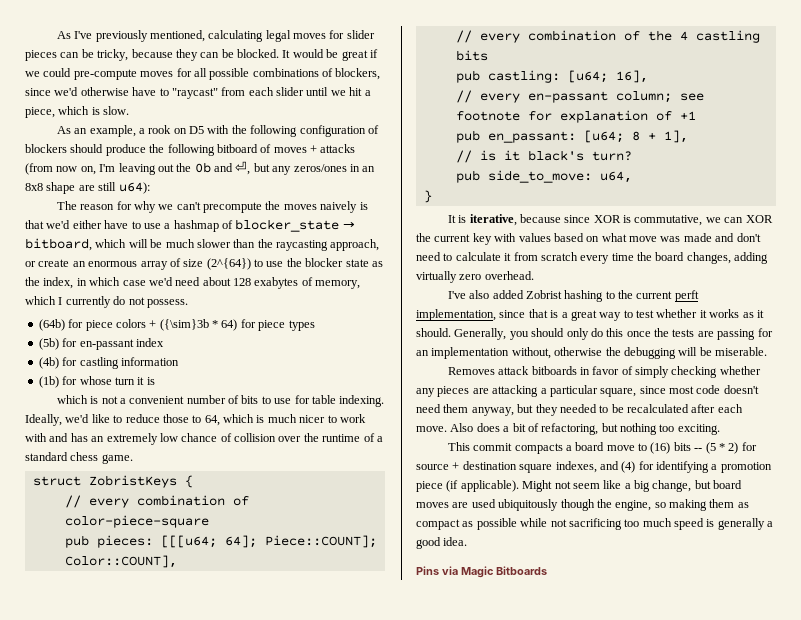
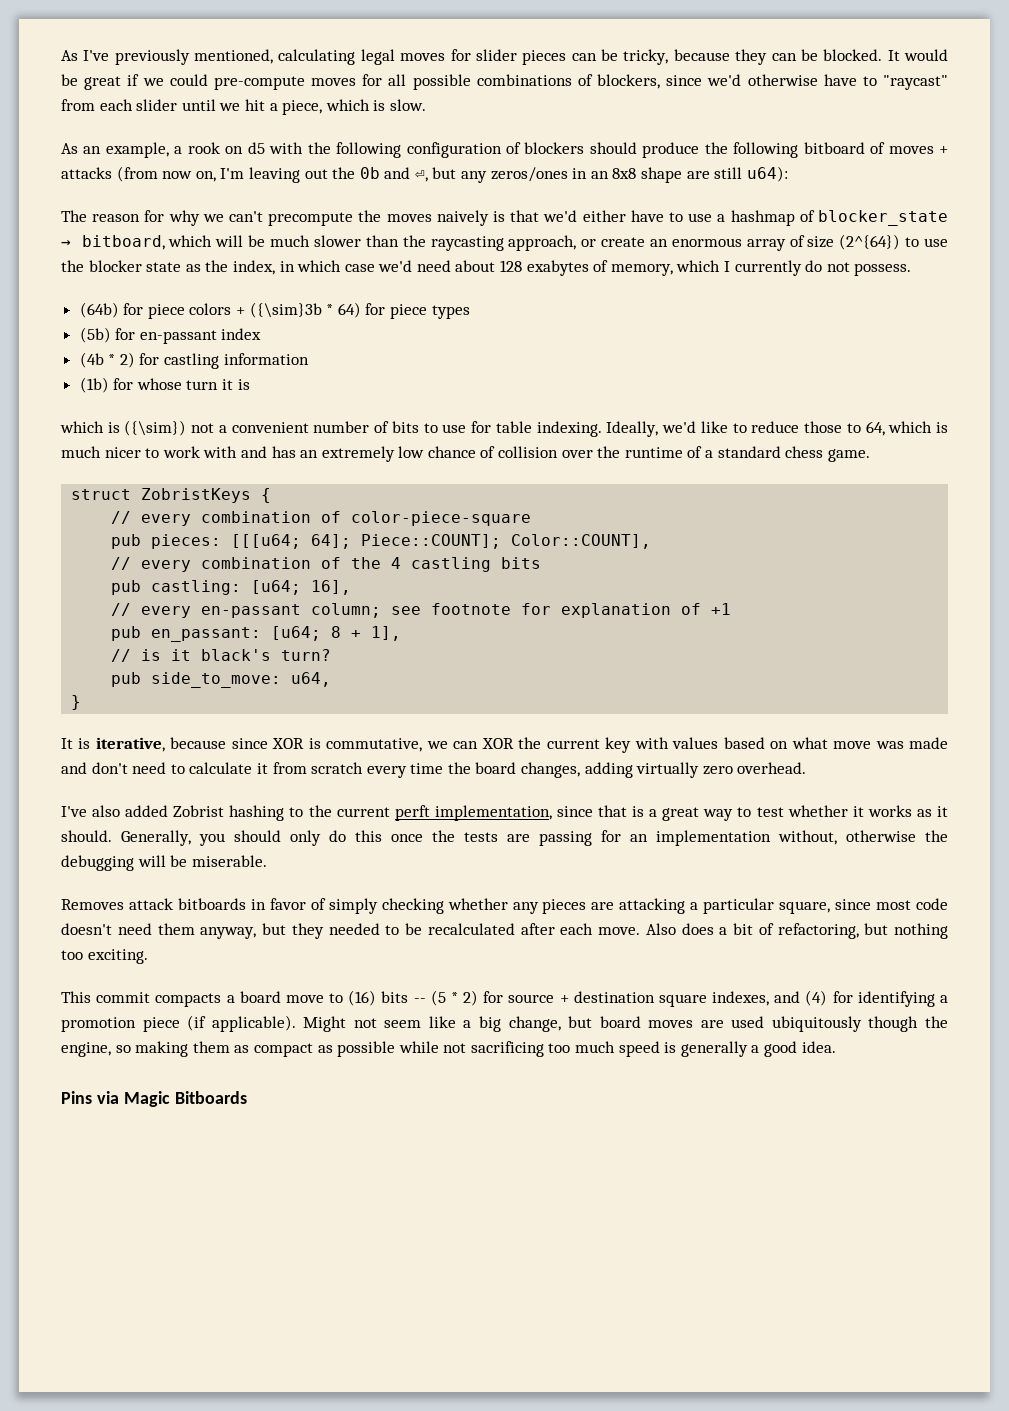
[189,126,205,134] D5 -> [247,142,265,154] d5
[38,357,59,369] (4b) -> [79,352,135,368] (4b * 2)
(99, 400) none -> [124,420,187,436] ({\sim})

